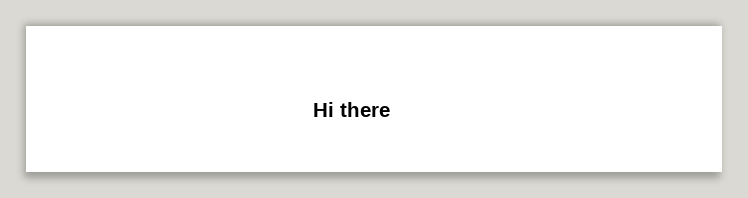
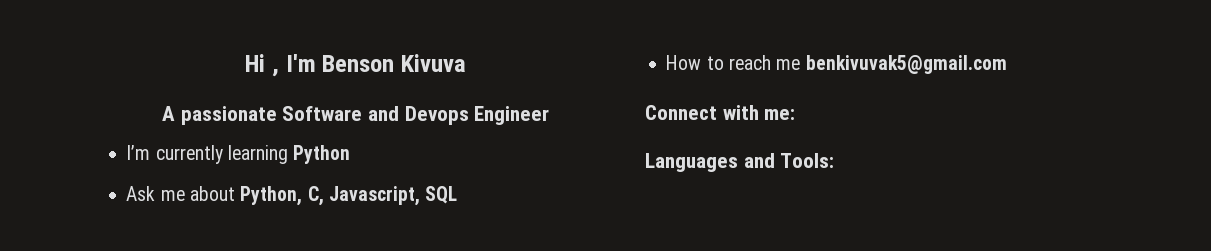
[340,102,390,117] there -> [271,54,466,77] [161,106,550,125] [126,145,351,164] [126,186,458,206] [666,55,1007,74] [645,105,796,120] [645,153,835,172] , I'm Benson Kivuva // A passionate Software and Devops Engineer // I’m currently learning Python // Ask me about Python, C, Javascript, SQL // How to reach me benkivuvak5@gmail.com // Connect with me: // Languages and Tools:

